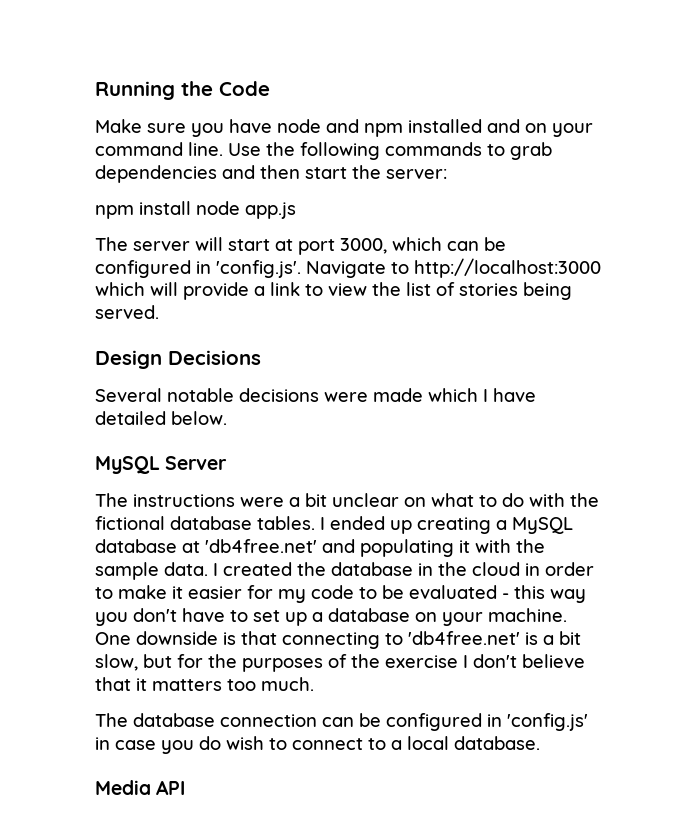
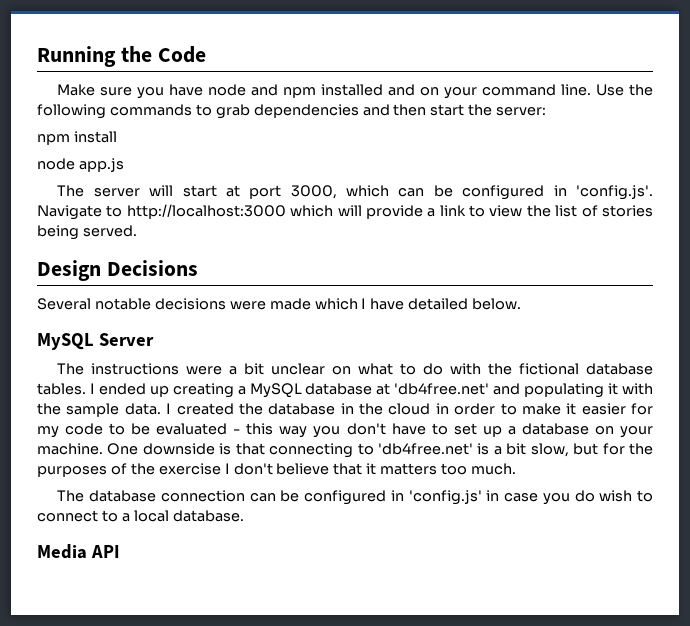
(191, 208) none -> (117, 137) //

